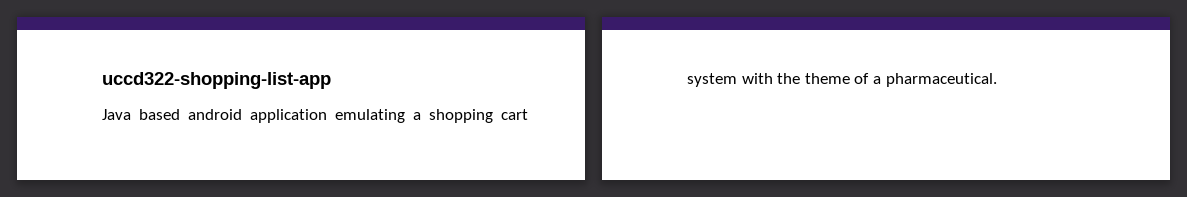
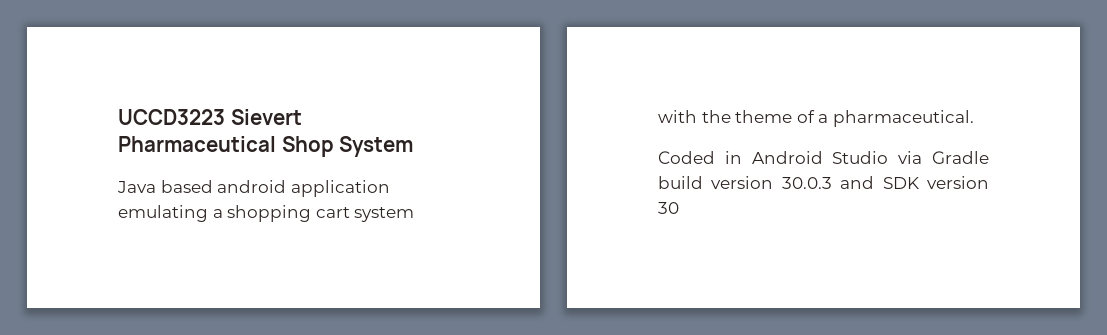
[102,72,331,89] uccd322-shopping-list-app -> [118,109,302,125] [118,136,414,157] UCCD3223 Sievert Pharmaceutical Shop System
(997, 80) none -> [658,151,989,164] [658,176,989,189] [658,202,679,214] // Coded in Android Studio via Gradle build version 30.0.3 and SDK version 30

